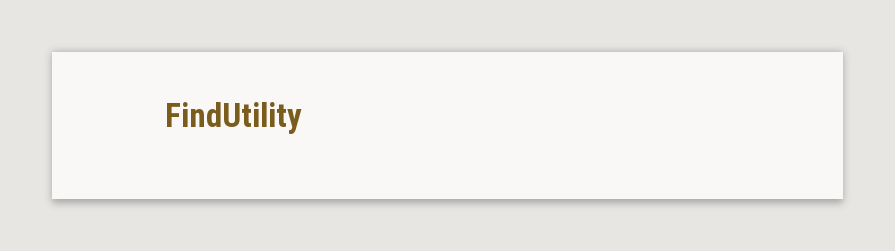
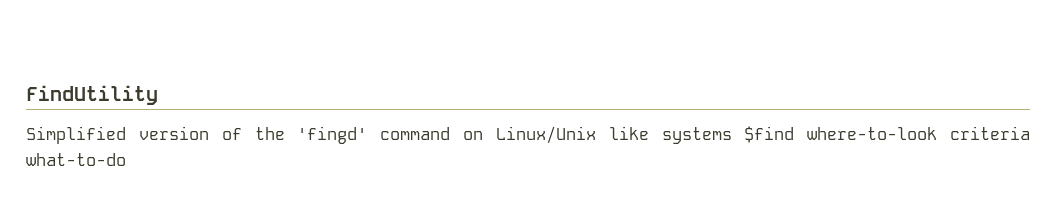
(302, 118) none -> [26,126,1030,144] [26,153,126,166] // Simplified version of the 'fingd' command on Linux/Unix like systems $find where-to-look criteria what-to-do

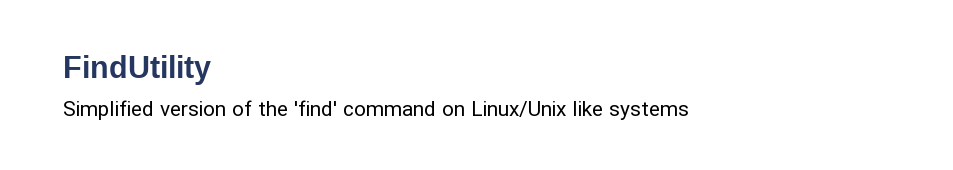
[297,126,368,144] 'fingd' -> [294,100,337,116] 'find'
[744,126,1030,143] [26,153,126,166] $find where-to-look criteria what-to-do -> (689, 111) none

